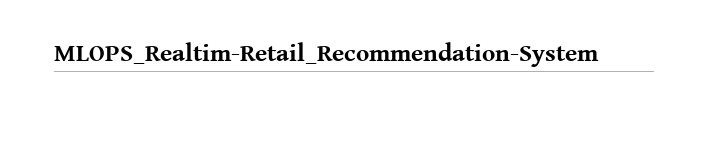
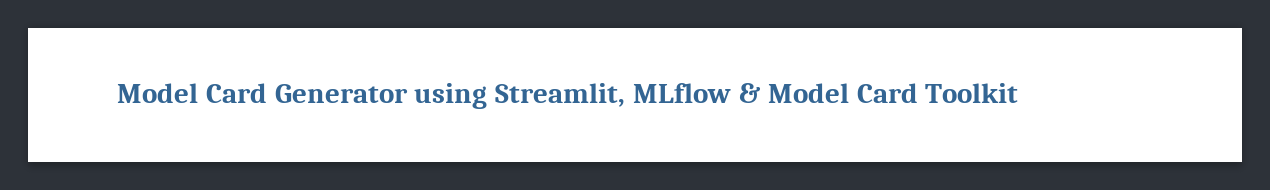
[54,42,599,67] MLOPS_Realtim-Retail_Recommendation-System -> [117,83,1019,109] Model Card Generator using Streamlit, MLflow & Model Card Toolkit

